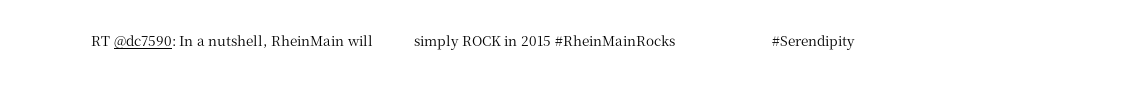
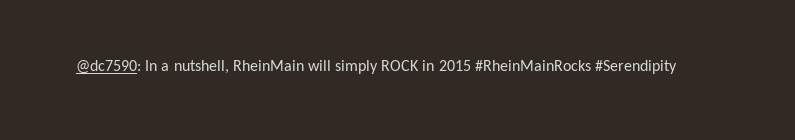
[90,36,110,46] RT -> (76, 67) none

